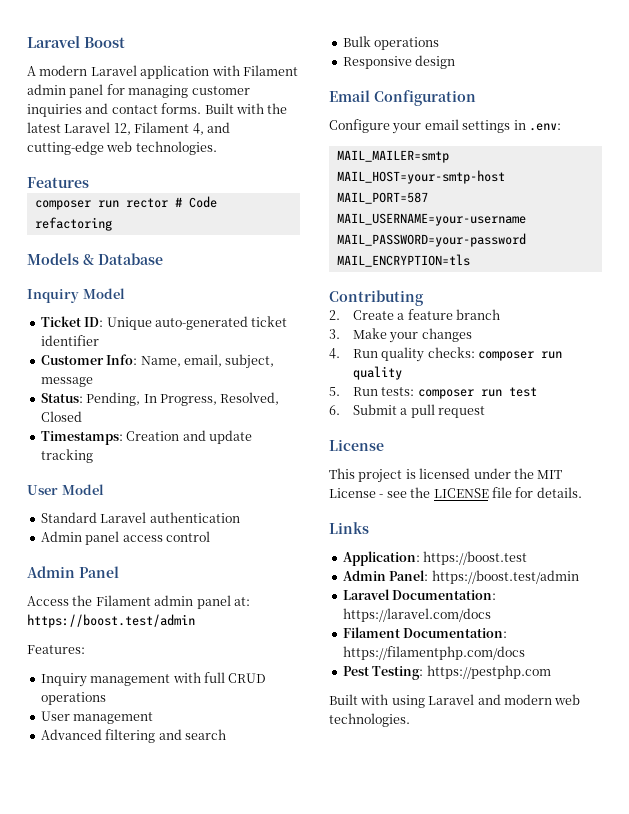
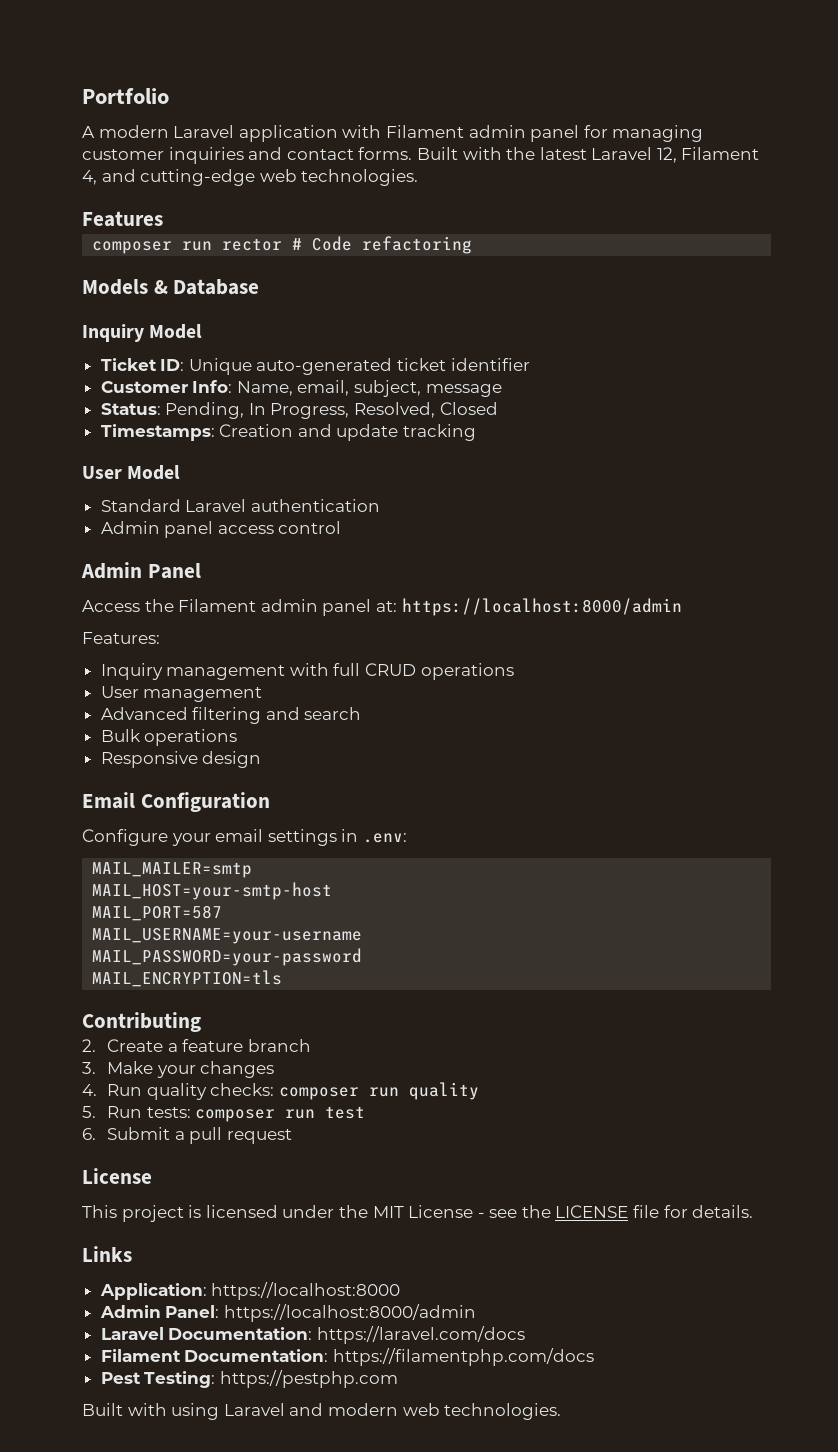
[27,36,125,48] Laravel Boost -> [82,88,169,104] Portfolio
[27,614,195,628] https://boost.test/admin -> [401,598,682,616] https://localhost:8000/admin
[423,551,528,565] https://boost.test -> [211,1282,401,1300] https://localhost:8000
[431,570,579,584] https://boost.test/admin -> [223,1304,476,1322] https://localhost:8000/admin

